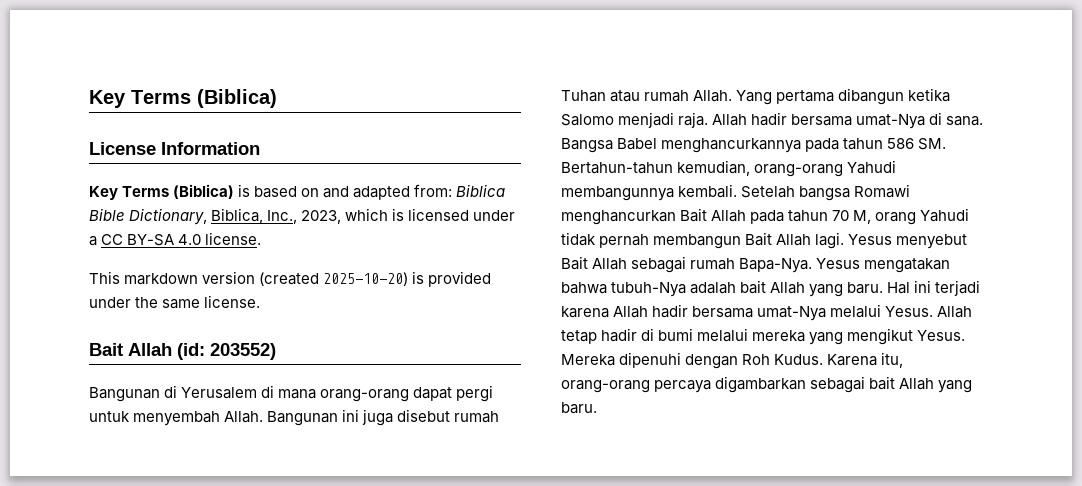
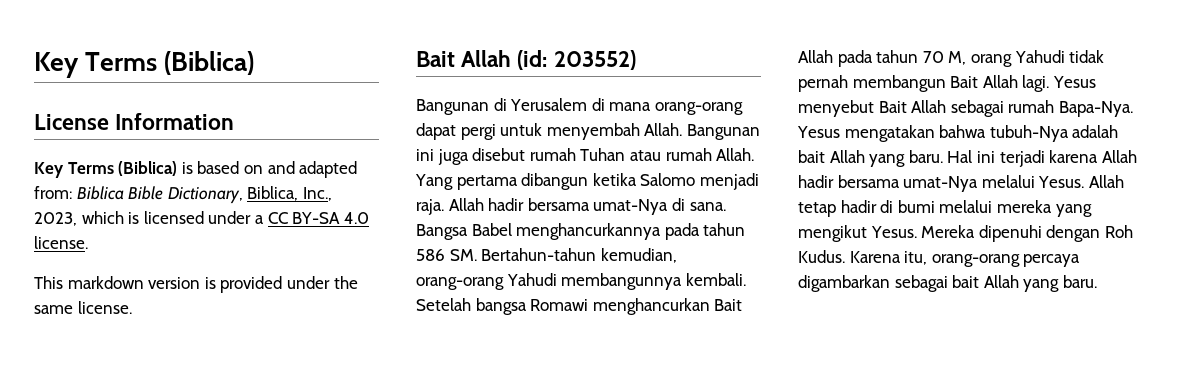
[259,272,409,286] (created 2025-10-20) -> (201, 283) none

